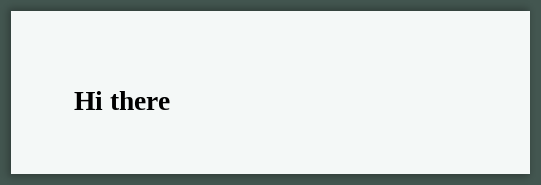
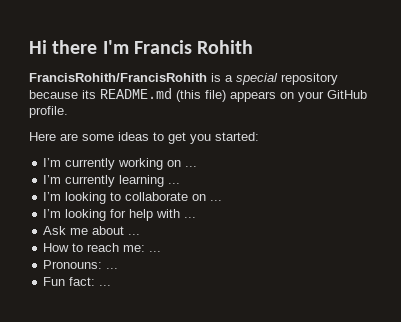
(171, 100) none -> [102,40,254,54] [29,73,338,85] [29,88,367,102] [29,106,68,118] [29,132,259,144] [43,158,198,170] [43,175,181,187] [43,192,223,204] [43,209,197,221] [43,226,141,235] [43,243,162,252] [43,260,119,269] [43,277,112,286] I'm Francis Rohith // FrancisRohith/FrancisRohith is a special repository because its README.md (this file) appears on your GitHub profile. // Here are some ideas to get you started: // I’m currently working on ... // I’m currently learning ... // I’m looking to collaborate on ... // I’m looking for help with ... // Ask me about ... // How to reach me: ... // Pronouns: ... // Fun fact: ...

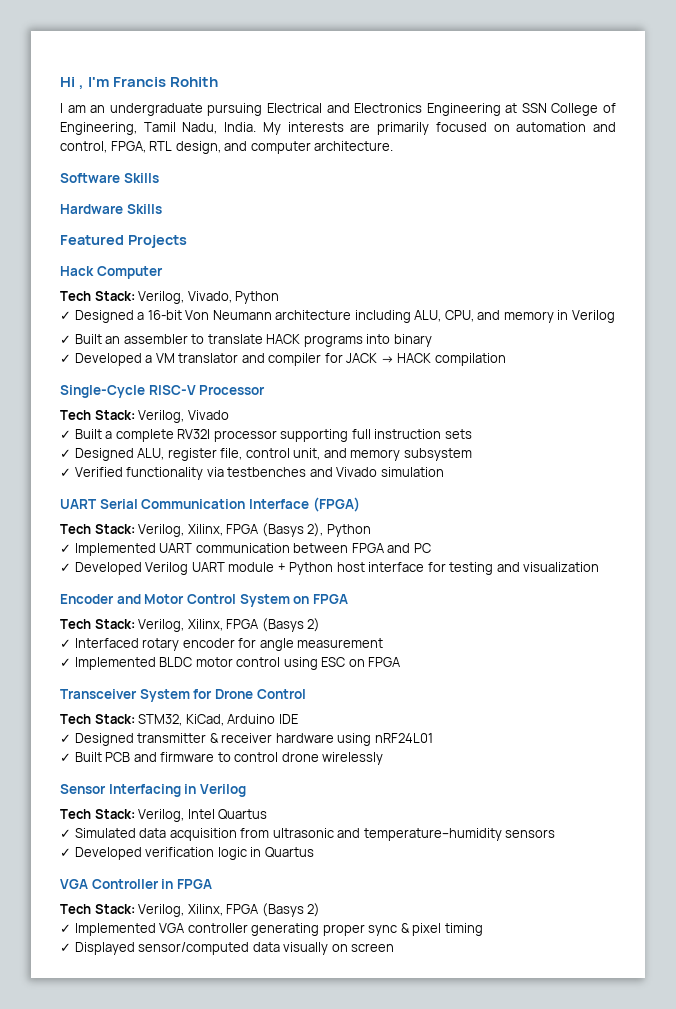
[52,40,98,54] there -> [79,85,85,90] ,
[29,73,338,85] [29,88,367,102] [29,106,68,118] [29,132,259,144] [43,158,198,170] [43,175,181,187] [43,192,223,204] [43,209,197,221] [43,226,141,235] [43,243,162,252] [43,260,119,269] [43,277,112,286] FrancisRohith/FrancisRohith is a special repository because its README.md (this file) appears on your GitHub profile. // Here are some ideas to get you started: // I’m currently working on ... // I’m currently learning ... // I’m looking to collaborate on ... // I’m looking for help with ... // Ask me about ... // How to reach me: ... // Pronouns: ... // Fun fact: ... -> [60,103,616,116] [60,122,617,135] [60,141,394,154] [60,173,159,183] [60,204,162,214] [60,235,187,248] [60,266,163,279] [60,291,280,304] [60,310,615,323] [60,334,432,347] [60,353,506,366] [60,385,266,398] [60,410,229,423] [60,429,472,442] [60,448,472,461] [60,467,444,480] [60,497,360,512] [60,523,371,537] [60,543,431,556] [60,562,600,575] [60,594,348,607] [60,618,321,632] [60,638,384,651] [60,657,401,670] [60,689,306,702] [60,714,298,726] [60,733,433,746] [60,752,384,765] [60,784,246,797] [60,809,268,822] [60,828,556,841] [60,847,314,860] [60,879,212,889] [60,903,321,917] [60,923,483,936] [60,942,395,955] I am an undergraduate pursuing Electrical and Electronics Engineering at SSN College of Engineering, Tamil Nadu, India. My interests are primarily focused on automation and control, FPGA, RTL design, and computer architecture. // Software Skills // Hardware Skills // Featured Projects // Hack Computer // Tech Stack: Verilog, Vivado, Python // ✓ Designed a 16-bit Von Neumann architecture including ALU, CPU, and memory in Verilog // ✓ Built an assembler to translate HACK programs into binary // ✓ Developed a VM translator and compiler for JACK → HACK compilation // Single-Cycle RISC-V Processor // Tech Stack: Verilog, Vivado // ✓ Built a complete RV32I processor supporting full instruction sets // ✓ Designed ALU, register file, control unit, and memory subsystem // ✓ Verified functionality via testbenches and Vivado simulation // UART Serial Communication Interface (FPGA) // Tech Stack: Verilog, Xilinx, FPGA (Basys 2), Python // ✓ Implemented UART communication between FPGA and PC // ✓ Developed Verilog UART module + Python host interface for testing and visualization // Encoder and Motor Control System on FPGA // Tech Stack: Verilog, Xilinx, FPGA (Basys 2) // ✓ Interfaced rotary encoder for angle measurement // ✓ Implemented BLDC motor control using ESC on FPGA // Transceiver System for Drone Control // Tech Stack: STM32, KiCad, Arduino IDE // ✓ Designed transmitter & receiver hardware using nRF24L01 // ✓ Built PCB and firmware to control drone wirelessly // Sensor Interfacing in Verilog // Tech Stack: Verilog, Intel Quartus // ✓ Simulated data acquisition from ultrasonic and temperature–humidity sensors // ✓ Developed verification logic in Quartus // VGA Controller in FPGA // Tech Stack: Verilog, Xilinx, FPGA (Basys 2) // ✓ Implemented VGA controller generating proper sync & pixel timing // ✓ Displayed sensor/computed data visually on screen

